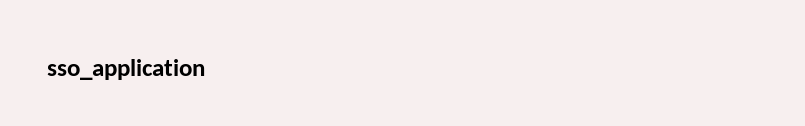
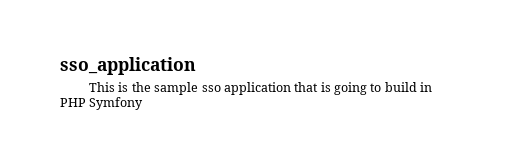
(205, 69) none -> [89,82,433,95] [60,97,144,110] // This is the sample sso application that is going to build in PHP Symfony

